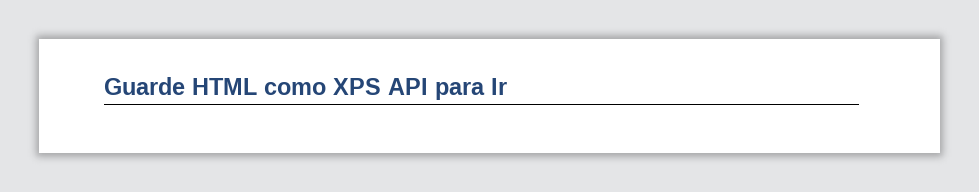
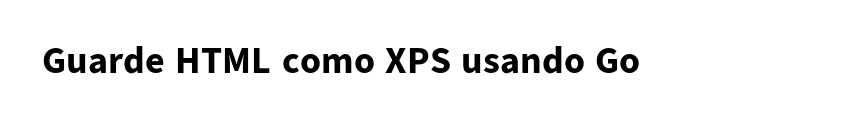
[388,78,507,100] API para Ir -> [461,46,641,74] usando Go

